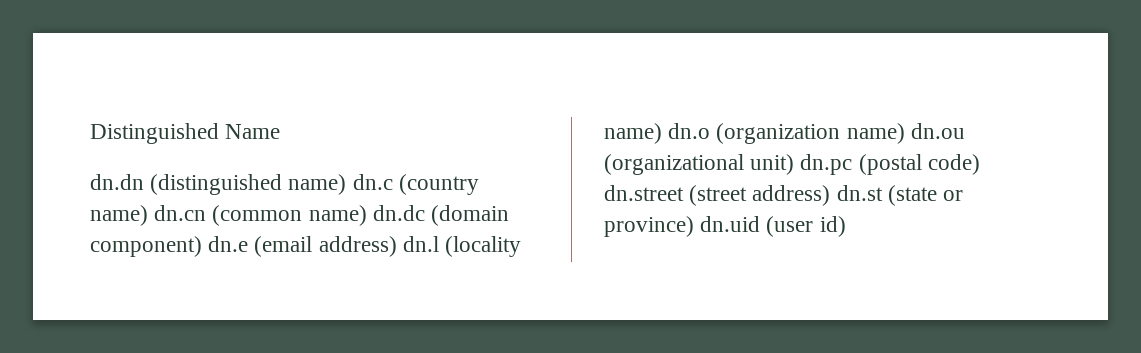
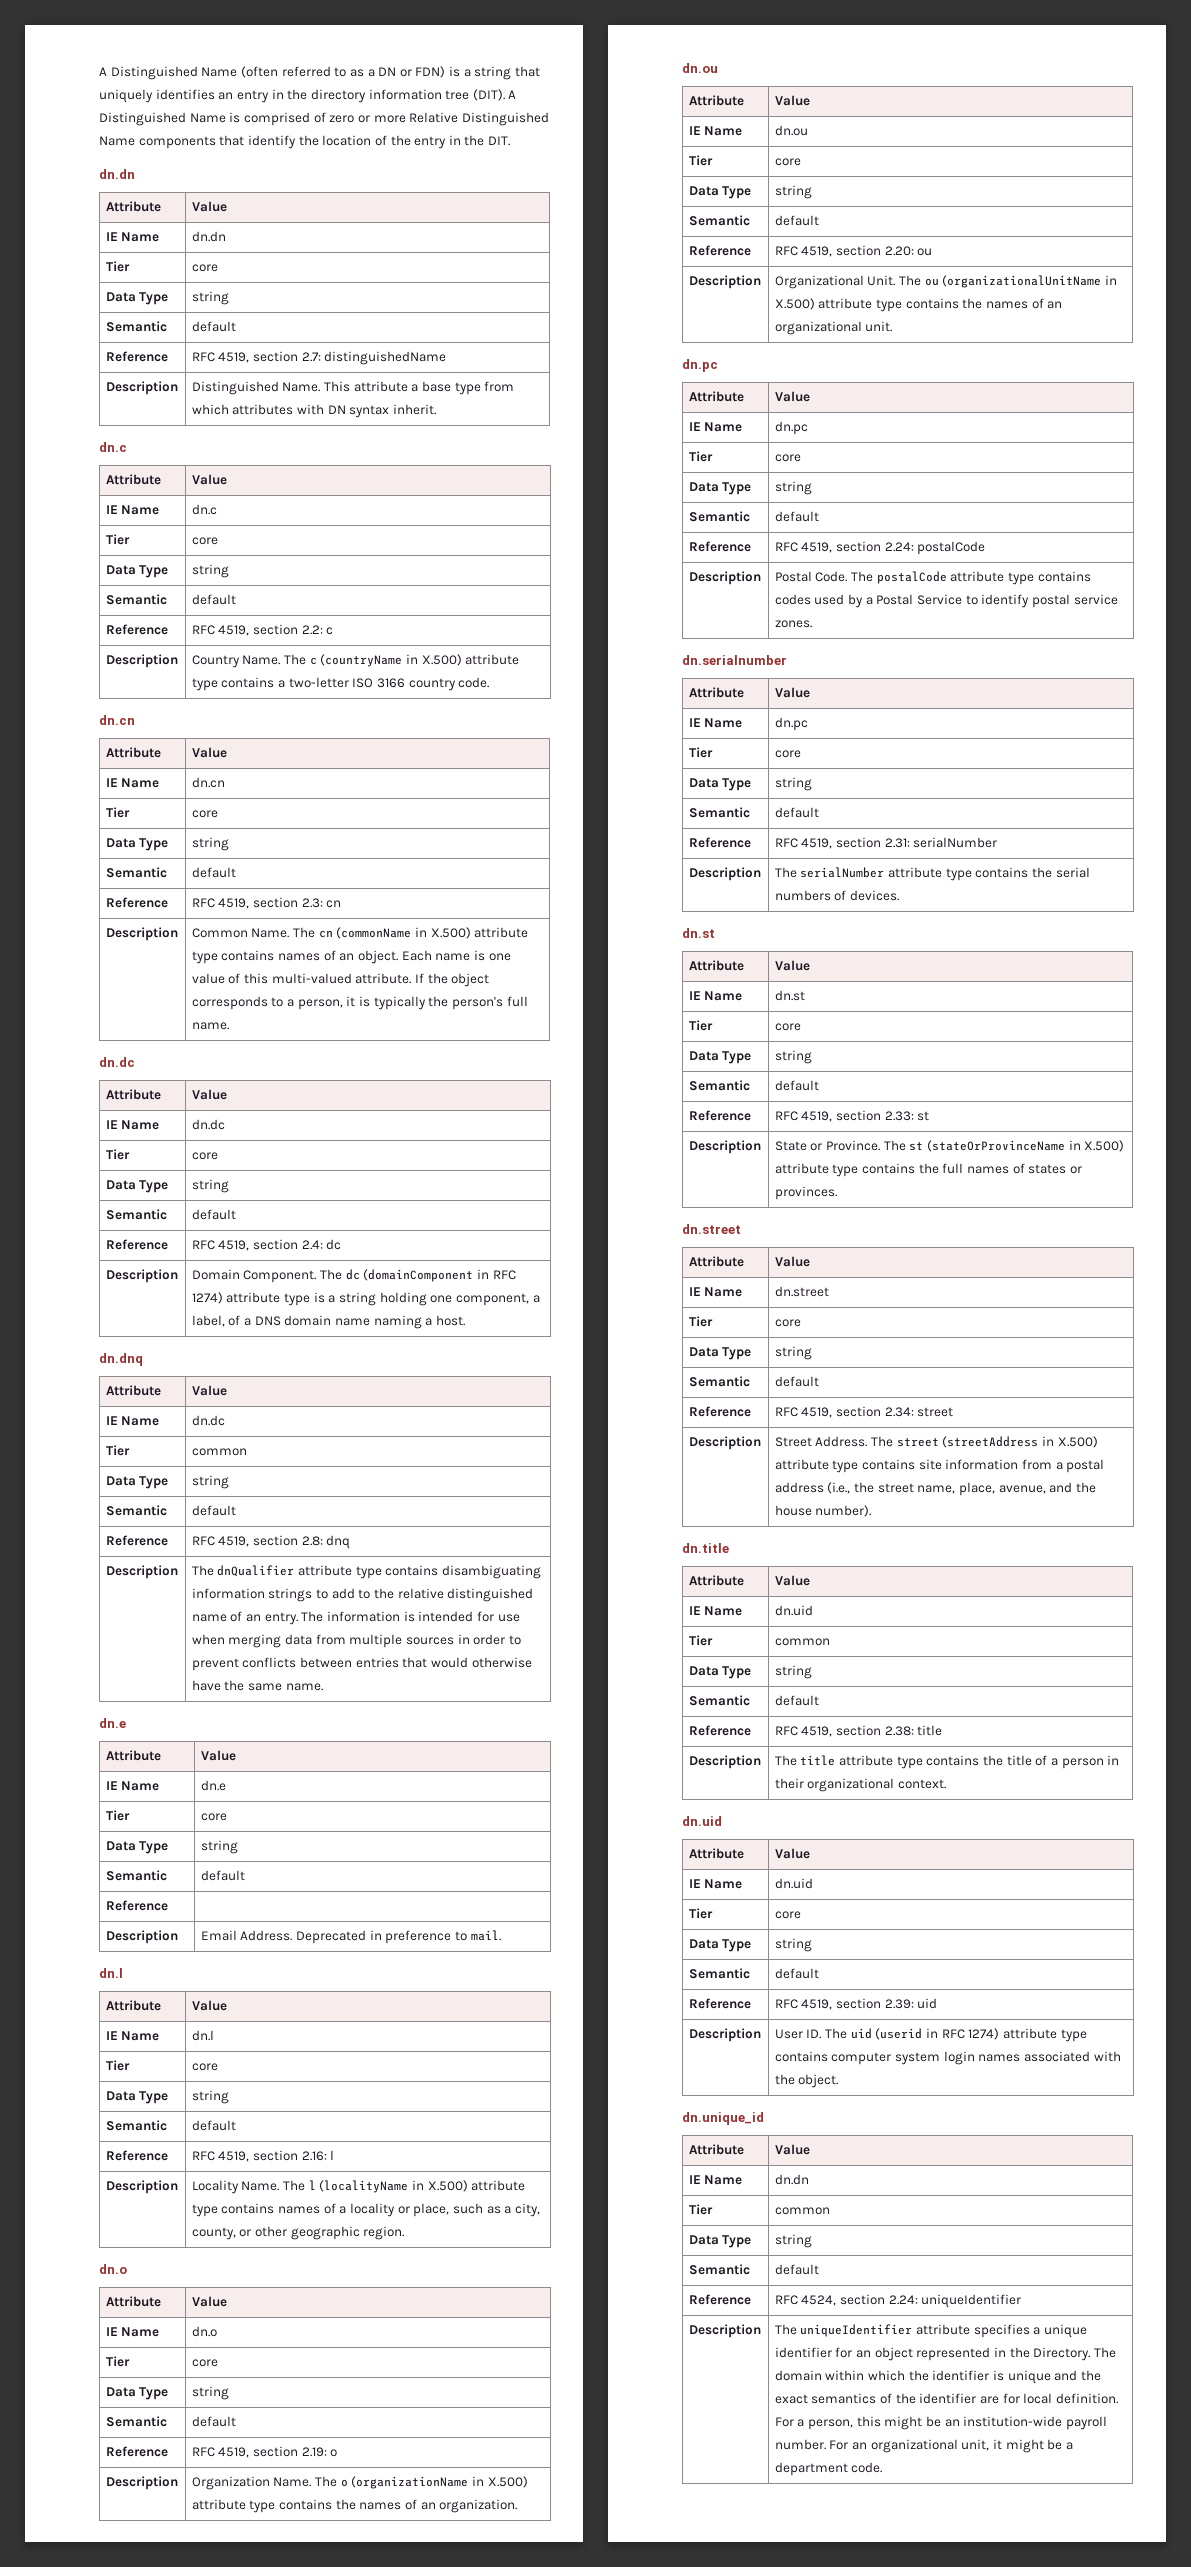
[90,123,281,144] [90,174,479,195] [90,205,510,226] [90,236,522,257] [604,123,965,144] [604,154,980,175] [604,185,964,206] [604,216,846,237] Distinguished Name // dn.dn (distinguished name) dn.c (country name) dn.cn (common name) dn.dc (domain component) dn.e (email address) dn.l (locality name) dn.o (organization name) dn.ou (organizational unit) dn.pc (postal code) dn.street (street address) dn.st (state or province) dn.uid (user id) -> [99,66,541,80] [99,89,517,103] [99,112,549,126] [99,135,511,149] [99,169,135,179] [105,201,161,212] [191,201,227,212] [105,232,160,242] [191,231,226,242] [105,261,130,272] [191,264,218,272] [105,292,169,305] [191,291,229,305] [105,321,167,332] [191,321,236,332] [105,351,168,362] [191,351,447,365] [105,381,178,395] [191,381,515,395] [191,404,436,418] [99,442,127,452] [105,474,161,485] [191,474,227,485] [105,505,160,515] [191,504,217,515] [105,534,130,545] [191,537,218,545] [105,565,169,578] [191,564,229,578] [105,594,167,605] [191,594,236,605] [105,624,168,635] [191,624,334,636] [105,654,178,668] [191,654,520,668] [191,677,490,691] [99,715,135,725] [105,747,161,758] [191,747,227,758] [105,778,160,788] [191,777,225,788] [105,807,130,818] [191,810,218,818] [105,838,169,851] [191,837,229,851] [105,867,167,878] [191,867,236,878] [105,897,168,908] [191,897,342,909] [105,927,178,941] [191,927,529,939] [191,950,511,964] [191,973,490,987] [191,996,528,1010] [191,1022,229,1030] [99,1057,135,1067] [105,1089,161,1100] [191,1089,227,1100] [105,1120,160,1130] [191,1119,225,1130] [105,1149,130,1160] [191,1152,218,1160] [105,1180,169,1193] [191,1179,229,1193] [105,1209,167,1220] [191,1209,236,1220] [105,1239,168,1250] [191,1239,342,1251] [105,1269,178,1283] [191,1269,516,1283] [191,1292,540,1306] [191,1315,465,1329] [99,1353,143,1366] [105,1385,161,1396] [191,1385,227,1396] [105,1416,160,1426] [191,1415,225,1426] [105,1445,130,1456] [191,1448,247,1456] [105,1476,169,1489] [191,1475,229,1489] [105,1505,167,1516] [191,1505,236,1516] [105,1535,168,1546] [191,1535,351,1549] [105,1565,178,1579] [191,1565,541,1579] [191,1588,534,1602] [191,1611,520,1625] [191,1634,521,1648] [191,1657,532,1671] [191,1680,323,1691] [99,1718,126,1728] [105,1750,161,1761] [200,1750,236,1761] [105,1781,160,1791] [200,1780,226,1791] [105,1810,130,1821] [200,1813,227,1821] [105,1841,169,1854] [200,1840,238,1854] [105,1870,167,1881] [200,1870,245,1881] [105,1900,168,1911] [105,1930,178,1944] [200,1930,501,1944] [99,1968,123,1978] [105,2000,161,2011] [191,2000,227,2011] [105,2031,160,2041] [191,2030,214,2041] [105,2060,130,2071] [191,2063,218,2071] [105,2091,169,2104] [191,2090,229,2104] [105,2120,167,2131] [191,2120,236,2131] [105,2150,168,2161] [191,2150,335,2162] [105,2180,178,2194] [191,2180,526,2194] [191,2203,540,2217] [191,2226,405,2240] [99,2264,127,2274] [105,2296,161,2307] [191,2296,227,2307] [105,2327,160,2337] [191,2326,217,2337] [105,2356,130,2367] [191,2359,218,2367] [105,2387,169,2400] [191,2386,229,2400] [105,2416,167,2427] [191,2416,236,2427] [105,2446,168,2457] [191,2446,338,2458] [105,2476,178,2490] [191,2476,528,2490] [191,2499,518,2513] [682,63,718,73] [688,95,744,106] [774,95,810,106] [688,126,743,136] [774,125,808,136] [688,155,713,166] [774,158,801,166] [688,186,752,199] [774,185,812,199] [688,215,750,226] [774,215,819,226] [688,245,751,256] [774,245,933,257] [688,275,761,289] [774,275,1117,289] [774,298,1063,312] [774,321,893,335] [682,359,718,372] [688,391,744,402] [774,391,810,402] [688,422,743,432] [774,421,808,435] [688,451,713,462] [774,454,801,462] [688,482,752,495] [774,481,812,495] [688,511,750,522] [774,511,819,522] [688,541,751,552] [774,541,986,555] [688,571,761,585] [774,571,1091,585] [774,594,1118,608] [774,620,812,628] [682,655,787,665] [688,687,744,698] [774,687,810,698] [688,718,743,728] [774,717,808,731] [688,747,713,758] [774,750,801,758] [688,778,752,791] [774,777,812,791] [688,807,750,818] [774,807,819,818] [688,837,751,848] [774,837,998,849] [688,867,761,881] [774,867,1090,881] [774,890,900,901] [682,928,715,938] [688,960,744,971] [774,960,810,971] [688,991,743,1001] [774,990,805,1001] [688,1020,713,1031] [774,1023,801,1031] [688,1051,752,1064] [774,1050,812,1064] [688,1080,750,1091] [774,1080,819,1091] [688,1110,751,1121] [774,1110,930,1122] [688,1140,761,1154] [774,1140,1125,1152] [774,1163,1082,1177] [774,1186,837,1200] [682,1224,741,1234] [688,1256,744,1267] [774,1256,810,1267] [688,1287,743,1297] [774,1286,829,1297] [688,1316,713,1327] [774,1319,801,1327] [688,1347,752,1360] [774,1346,812,1360] [688,1376,750,1387] [774,1376,819,1387] [688,1406,751,1417] [774,1406,954,1418] [688,1436,761,1450] [774,1436,1098,1448] [774,1459,1105,1473] [774,1482,1096,1496] [774,1505,872,1517] [682,1543,729,1553] [688,1575,744,1586] [774,1575,810,1586] [688,1606,743,1616] [774,1605,813,1616] [688,1635,713,1646] [774,1638,830,1646] [688,1666,752,1679] [774,1665,812,1679] [688,1695,750,1706] [774,1695,819,1706] [688,1725,751,1736] [774,1725,943,1737] [688,1755,761,1769] [774,1755,1120,1769] [774,1778,947,1792] [682,1816,722,1826] [688,1848,744,1859] [774,1848,810,1859] [688,1879,743,1889] [774,1878,813,1889] [688,1908,713,1919] [774,1911,801,1919] [688,1939,752,1952] [774,1938,812,1952] [688,1968,750,1979] [774,1968,819,1979] [688,1998,751,2009] [774,1998,938,2010] [688,2028,761,2042] [774,2028,1087,2042] [774,2051,1121,2065] [774,2074,839,2088] [682,2112,764,2125] [688,2144,744,2155] [774,2144,810,2155] [688,2175,743,2185] [774,2174,809,2185] [688,2204,713,2215] [774,2207,830,2215] [688,2235,752,2248] [774,2234,812,2248] [688,2264,750,2275] [774,2264,819,2275] [688,2294,751,2305] [774,2294,1022,2308] [688,2324,761,2338] [774,2324,1087,2338] [774,2347,1116,2361] [774,2370,1101,2384] [774,2393,1118,2404] [774,2416,1107,2430] [774,2439,1073,2453] [774,2462,883,2476] A Distinguished Name (often referred to as a DN or FDN) is a string that uniquely identifies an entry in the directory information tree (DIT). A Distinguished Name is comprised of zero or more Relative Distinguished Name components that identify the location of the entry in the DIT. // dn.dn // Attribute | Value // IE Name | dn.dn // Tier | core // Data Type | string // Semantic | default // Reference | RFC 4519, section 2.7: distinguishedName // Description | Distinguished Name. This attribute a base type from which attributes with DN syntax inherit. // dn.c // Attribute | Value // IE Name | dn.c // Tier | core // Data Type | string // Semantic | default // Reference | RFC 4519, section 2.2: c // Description | Country Name. The c (countryName in X.500) attribute type contains a two-letter ISO 3166 country code. // dn.cn // Attribute | Value // IE Name | dn.cn // Tier | core // Data Type | string // Semantic | default // Reference | RFC 4519, section 2.3: cn // Description | Common Name. The cn (commonName in X.500) attribute type contains names of an object. Each name is one value of this multi-valued attribute. If the object corresponds to a person, it is typically the person's full name. // dn.dc // Attribute | Value // IE Name | dn.dc // Tier | core // Data Type | string // Semantic | default // Reference | RFC 4519, section 2.4: dc // Description | Domain Component. The dc (domainComponent in RFC 1274) attribute type is a string holding one component, a label, of a DNS domain name naming a host. // dn.dnq // Attribute | Value // IE Name | dn.dc // Tier | common // Data Type | string // Semantic | default // Reference | RFC 4519, section 2.8: dnq // Description | The dnQualifier attribute type contains disambiguating information strings to add to the relative distinguished name of an entry. The information is intended for use when merging data from multiple sources in order to prevent conflicts between entries that would otherwise have the same name. // dn.e // Attribute | Value // IE Name | dn.e // Tier | core // Data Type | string // Semantic | default // Reference | // Description | Email Address. Deprecated in preference to mail. // dn.l // Attribute | Value // IE Name | dn.l // Tier | core // Data Type | string // Semantic | default // Reference | RFC 4519, section 2.16: l // Description | Locality Name. The l (localityName in X.500) attribute type contains names of a locality or place, such as a city, county, or other geographic region. // dn.o // Attribute | Value // IE Name | dn.o // Tier | core // Data Type | string // Semantic | default // Reference | RFC 4519, section 2.19: o // Description | Organization Name. The o (organizationName in X.500) attribute type contains the names of an organization. // dn.ou // Attribute | Value // IE Name | dn.ou // Tier | core // Data Type | string // Semantic | default // Reference | RFC 4519, section 2.20: ou // Description | Organizational Unit. The ou (organizationalUnitName in X.500) attribute type contains the names of an organizational unit. // dn.pc // Attribute | Value // IE Name | dn.pc // Tier | core // Data Type | string // Semantic | default // Reference | RFC 4519, section 2.24: postalCode // Description | Postal Code. The postalCode attribute type contains codes used by a Postal Service to identify postal service zones. // dn.serialnumber // Attribute | Value // IE Name | dn.pc // Tier | core // Data Type | string // Semantic | default // Reference | RFC 4519, section 2.31: serialNumber // Description | The serialNumber attribute type contains the serial numbers of devices. // dn.st // Attribute | Value // IE Name | dn.st // Tier | core // Data Type | string // Semantic | default // Reference | RFC 4519, section 2.33: st // Description | State or Province. The st (stateOrProvinceName in X.500) attribute type contains the full names of states or provinces. // dn.street // Attribute | Value // IE Name | dn.street // Tier | core // Data Type | string // Semantic | default // Reference | RFC 4519, section 2.34: street // Description | Street Address. The street (streetAddress in X.500) attribute type contains site information from a postal address (i.e., the street name, place, avenue, and the house number). // dn.title // Attribute | Value // IE Name | dn.uid // Tier | common // Data Type | string // Semantic | default // Reference | RFC 4519, section 2.38: title // Description | The title attribute type contains the title of a person in their organizational context. // dn.uid // Attribute | Value // IE Name | dn.uid // Tier | core // Data Type | string // Semantic | default // Reference | RFC 4519, section 2.39: uid // Description | User ID. The uid (userid in RFC 1274) attribute type contains computer system login names associated with the object. // dn.unique_id // Attribute | Value // IE Name | dn.dn // Tier | common // Data Type | string // Semantic | default // Reference | RFC 4524, section 2.24: uniqueIdentifier // Description | The uniqueIdentifier attribute specifies a unique identifier for an object represented in the Directory. The domain within which the identifier is unique and the exact semantics of the identifier are for local definition. For a person, this might be an institution-wide payroll number. For an organizational unit, it might be a department code.

